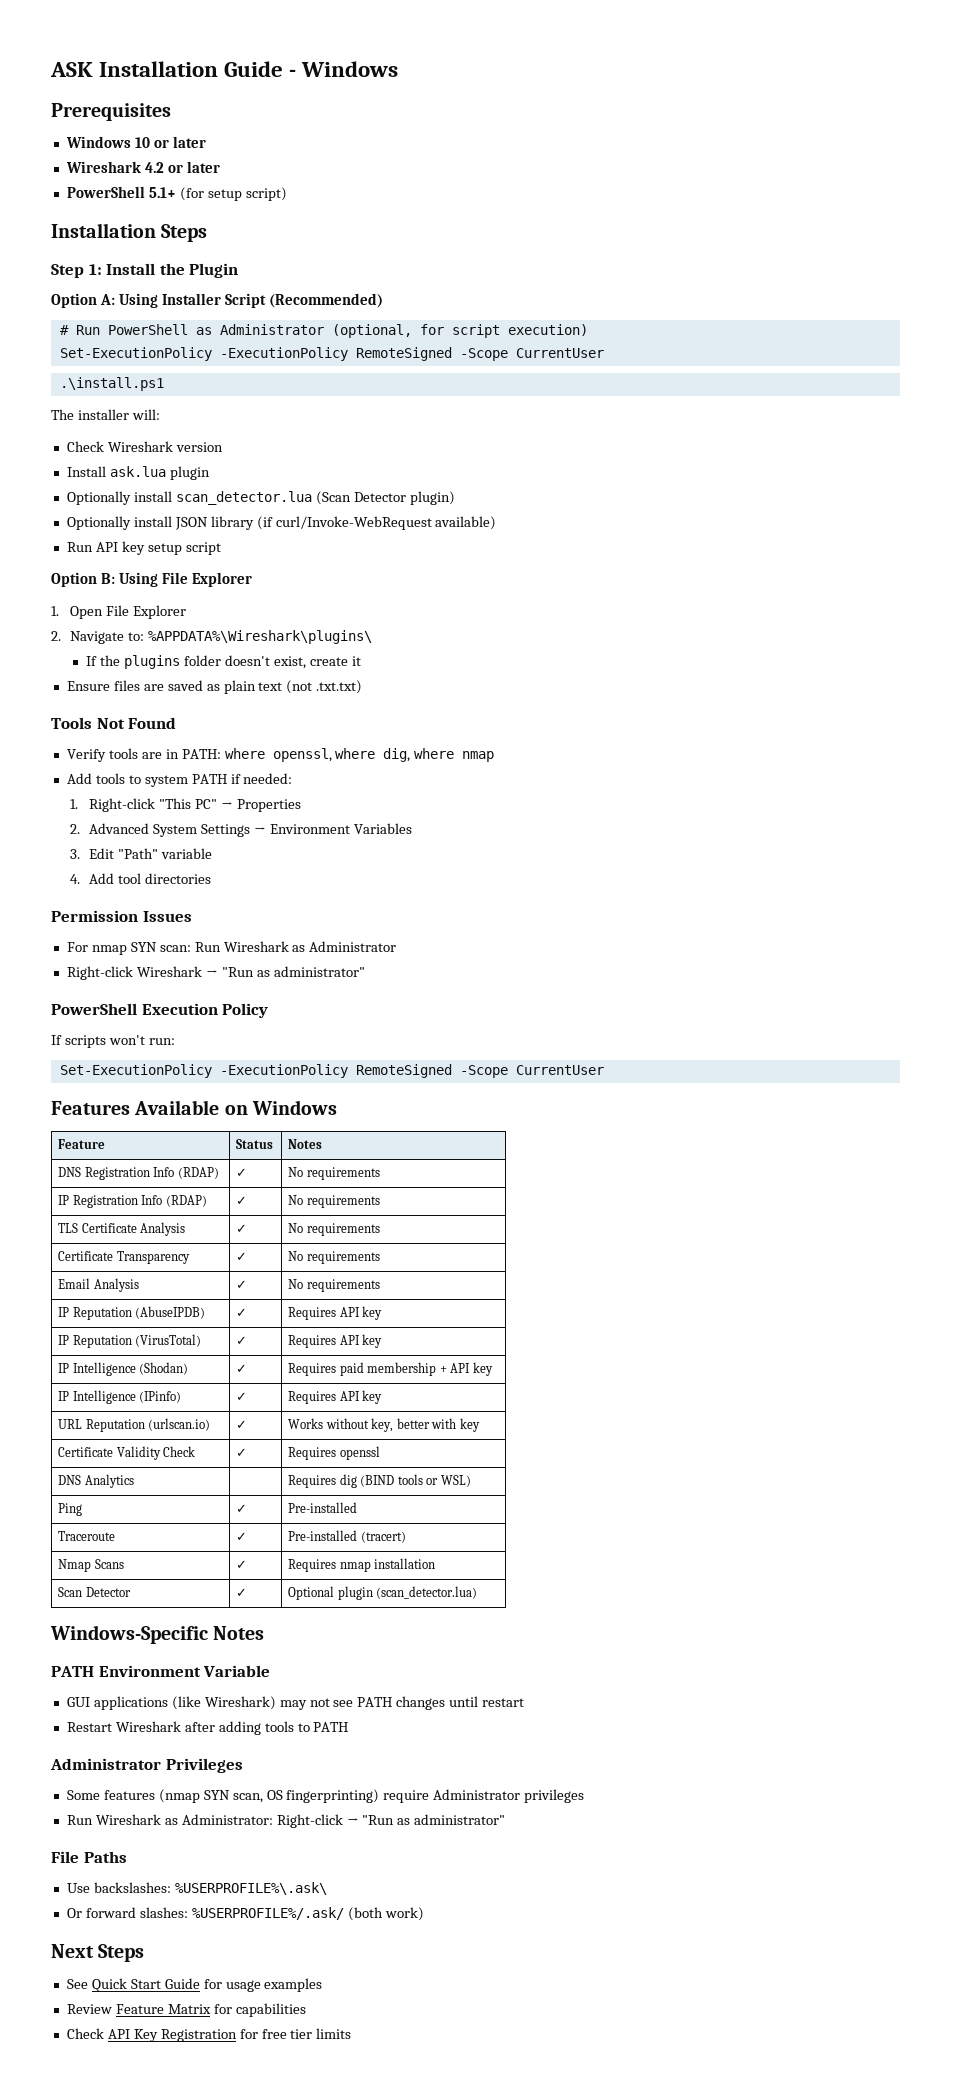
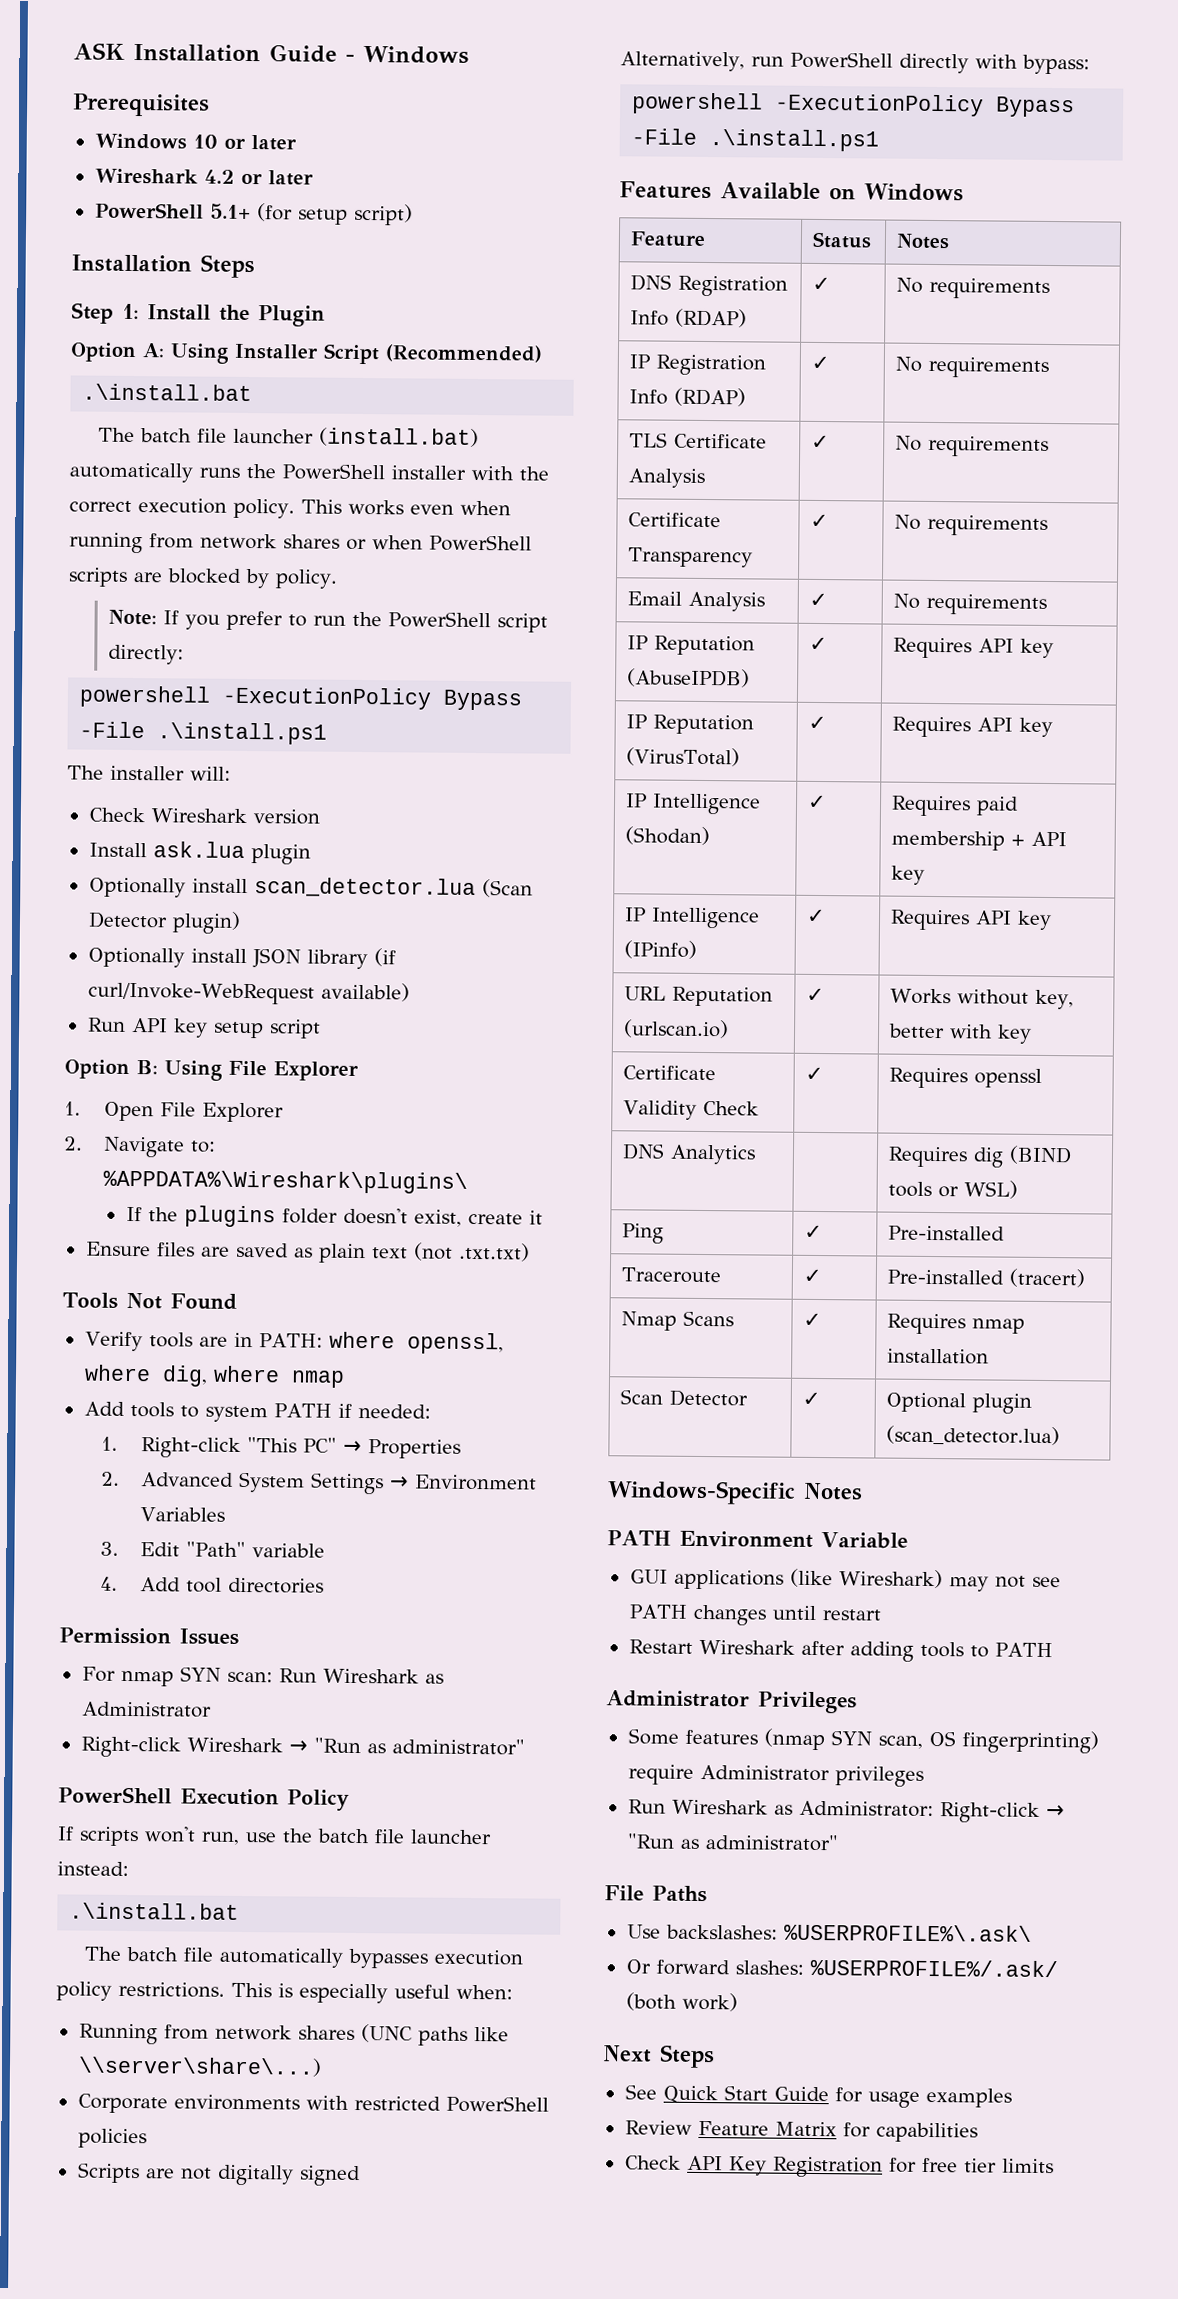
[59,324,588,338] [59,347,604,361] # Run PowerShell as Administrator (optional, for script execution) // Set-ExecutionPolicy -ExecutionPolicy RemoteSigned -Scope CurrentUser // -> [82,383,253,402] [97,427,479,448] [69,462,549,483] [69,498,511,519] [69,532,532,554] [68,567,338,589] [108,609,549,633] [108,644,185,665] [79,685,524,711] [79,721,146,739] .\install.bat // The batch file launcher (install.bat) automatically runs the PowerShell installer with the correct execution policy. This works even when running from network shares or when PowerShell scripts are blocked by policy. // Note: If you prefer to run the PowerShell script directly: // powershell -ExecutionPolicy Bypass -File
[148,1038,175,1045] [59,1064,604,1078] run: // Set-ExecutionPolicy -ExecutionPolicy RemoteSigned -Scope CurrentUser -> [201,1828,492,1845] [57,1861,129,1877] [69,1902,240,1920] [83,1946,524,1969] [56,1981,513,2004] [78,2023,509,2046] [77,2056,322,2077] [77,2093,549,2114] [77,2128,147,2149] [76,2162,361,2187] [620,51,1090,75] [632,92,1076,118] [631,128,880,152] run, use the batch file launcher instead: // .\install.bat // The batch file automatically bypasses execution policy restrictions. This is especially useful when: // Running from network shares (UNC paths like \\server\share\...) // Corporate environments with restricted PowerShell policies // Scripts are not digitally signed // Alternatively, run PowerShell directly with bypass: // powershell -ExecutionPolicy Bypass -File .\install.ps1

